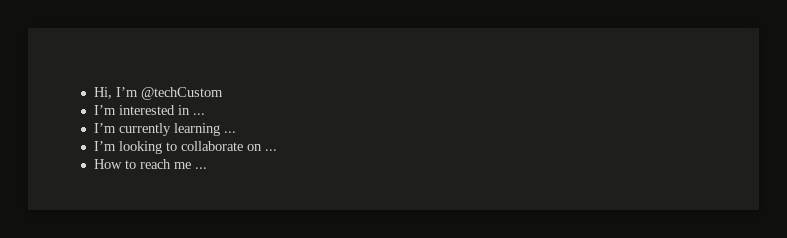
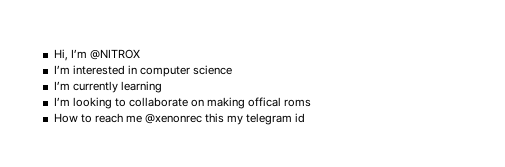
[140,87,223,100] @techCustom -> [89,49,140,60] @NITROX
[192,113,205,115] ... -> [139,65,233,77] computer science
[223,131,236,133] ... -> (162, 87) none
[264,149,277,151] ... -> [207,97,312,109] making offical roms
[194,167,207,169] ... -> [145,113,306,125] @xenonrec this my telegram id

